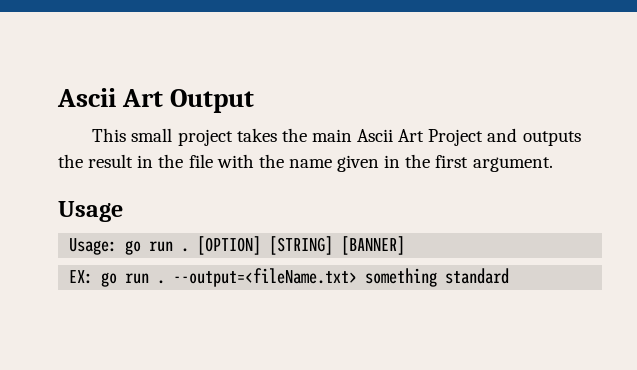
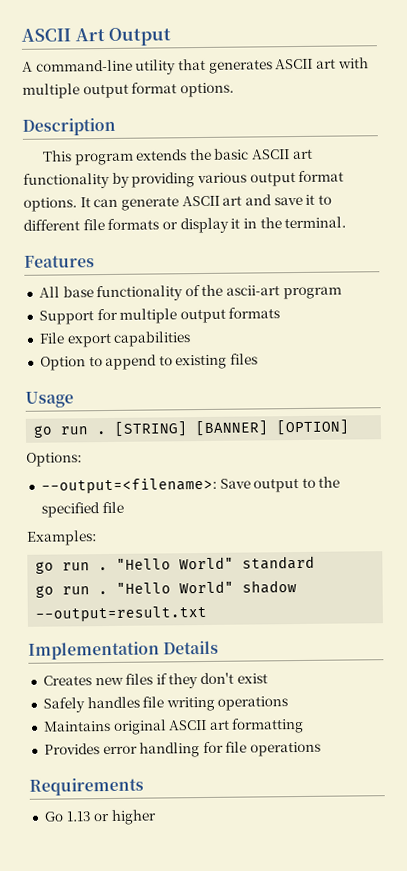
[57,88,116,107] Ascii -> [21,28,71,42] ASCII
[92,128,581,146] [58,154,553,172] This small project takes the main Ascii Art Project and outputs the result in the file with the name given in the first argument. -> [22,57,369,75] [22,82,234,99] [22,117,116,136] [42,148,313,166] [23,170,345,189] [23,194,332,212] [23,216,347,234] [24,255,95,268] [38,284,342,302] [38,307,281,325] [38,331,192,348] [39,353,259,371] A command-line utility that generates ASCII art with multiple output format options. // Description // This program extends the basic ASCII art functionality by providing various output format options. It can generate ASCII art and save it to different file formats or display it in the terminal. // Features // All base functionality of the ascii-art program // Support for multiple output formats // File export capabilities // Option to append to existing files
[69,236,262,255] Usage: go run . [OPTION] -> [33,425,107,438] go run .
[69,268,438,287] // EX: go run . --output=<fileName.txt> something -> [276,419,350,436] [26,452,82,467] [40,476,341,494] [40,501,124,518] [26,530,97,546] [35,556,235,574] [OPTION] // Options: // --output=<filename>: Save output to the specified file // Examples: // go run . "Hello World"
(510, 276) none -> [35,580,298,598] [35,605,208,622] [28,640,220,660] [42,672,268,689] [42,696,289,713] [42,717,305,735] [43,741,322,758] [29,777,144,796] [43,809,157,825] // go run . "Hello World" shadow --output=result.txt // Implementation Details // Creates new files if they don't exist // Safely handles file writing operations // Maintains original ASCII art formatting // Provides error handling for file operations // Requirements // Go 1.13 or higher

